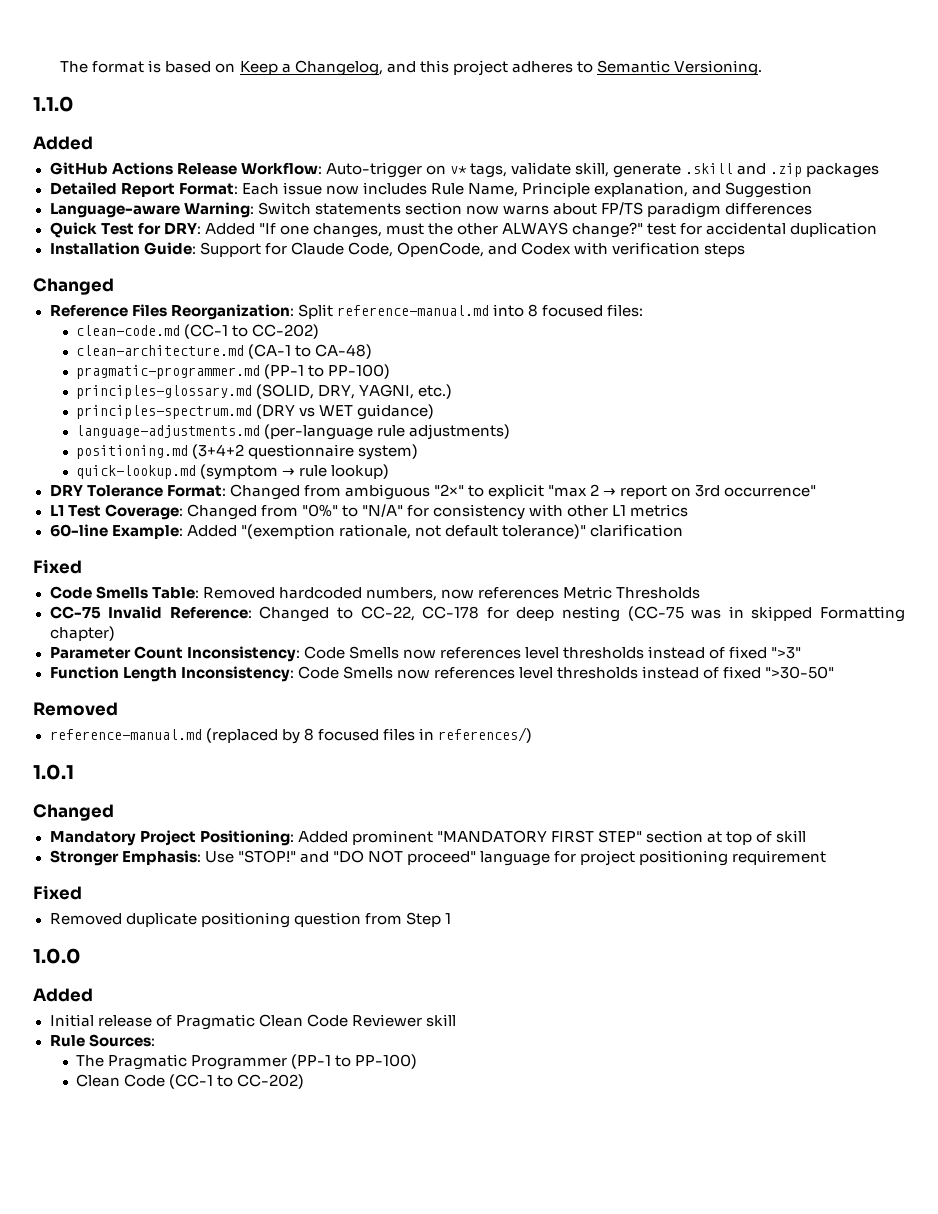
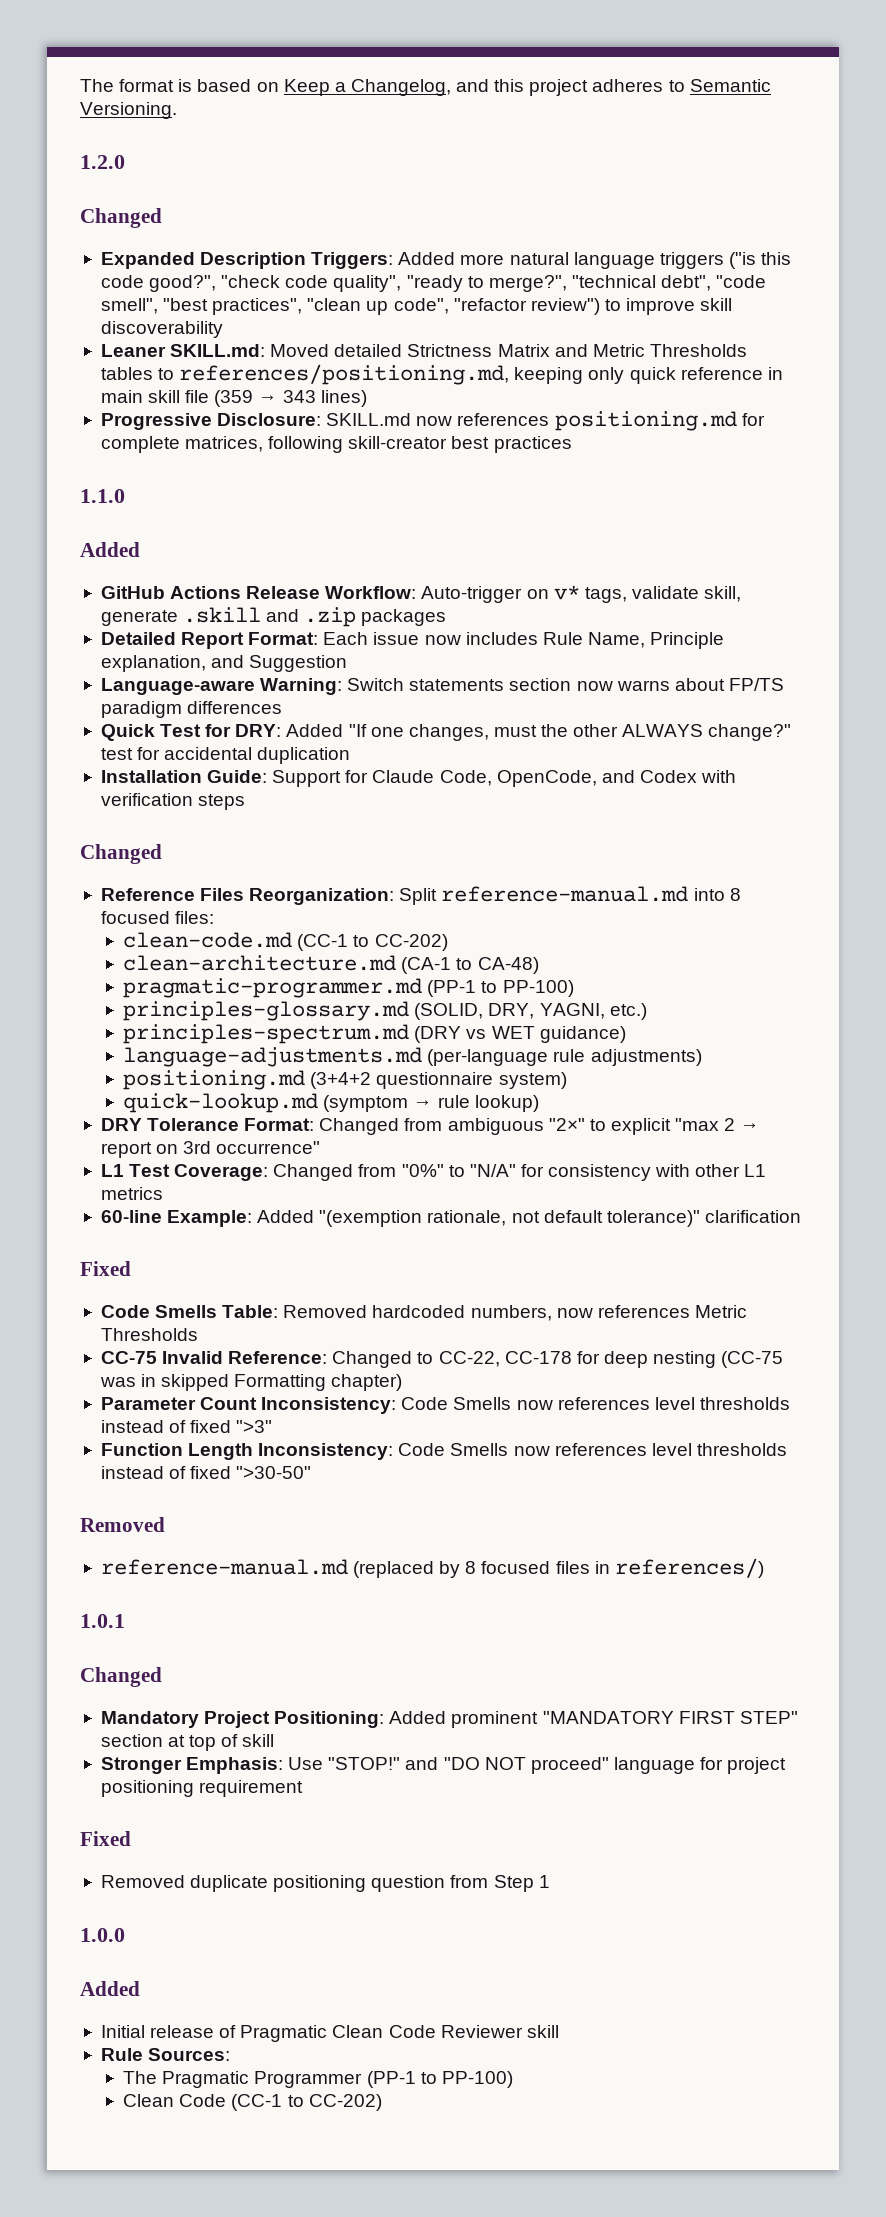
(762, 68) none -> [80,155,125,169] [80,208,162,228] [100,252,792,269] [100,275,767,292] [100,298,733,315] [100,321,223,338] [100,344,747,357] [100,364,783,385] [100,390,367,407] [100,411,765,431] [100,436,572,453] // 1.2.0 // Changed // Expanded Description Triggers: Added more natural language triggers ("is this code good?", "check code quality", "ready to merge?", "technical debt", "code smell", "best practices", "clean up code", "refactor review") to improve skill discoverability // Leaner SKILL.md: Moved detailed Strictness Matrix and Metric Thresholds tables to references/positioning.md, keeping only quick reference in main skill file (359 → 343 lines) // Progressive Disclosure: SKILL.md now references positioning.md for complete matrices, following skill-creator best practices

